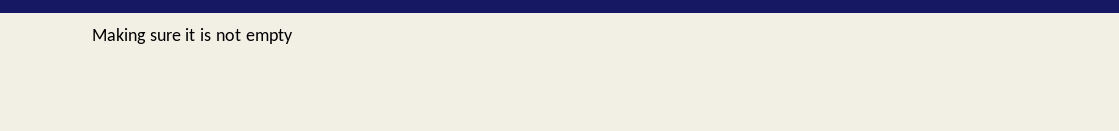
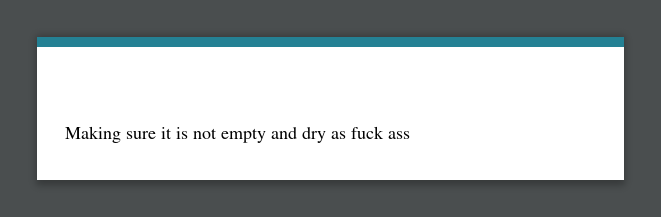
(293, 36) none -> [271,126,410,143] and dry as fuck ass

